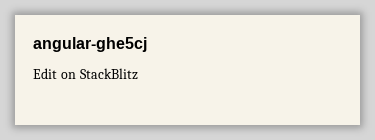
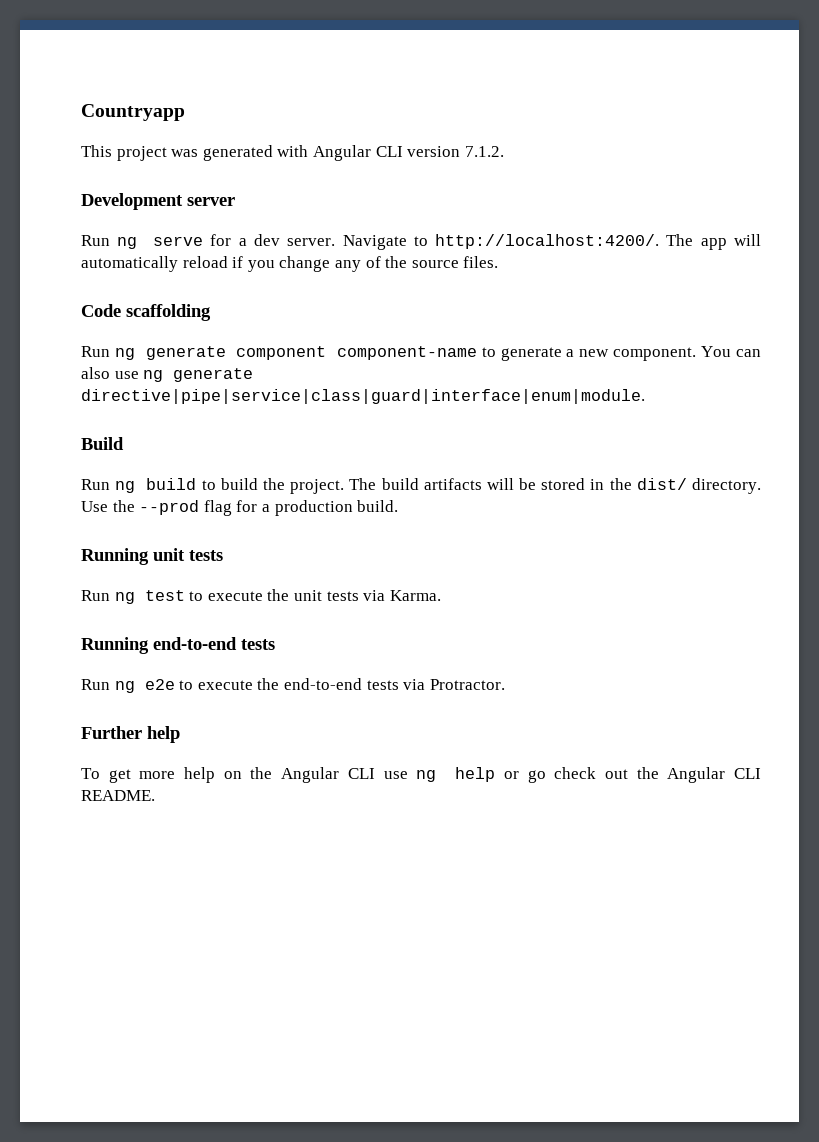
[33,37,147,52] [33,68,138,80] angular-ghe5cj // Edit on StackBlitz -> [81,104,185,121] [81,145,504,161] [81,193,235,210] [81,234,762,250] [81,256,499,272] [81,304,211,321] [81,346,762,361] [81,367,254,382] [81,389,645,404] [81,437,124,450] [81,478,761,494] [81,500,399,516] [81,548,223,565] [81,589,441,604] [81,637,275,654] [81,678,505,693] [81,726,180,743] [81,767,761,783] [81,790,155,801] Countryapp // This project was generated with Angular CLI version 7.1.2. // Development server // Run ng serve for a dev server. Navigate to http://localhost:4200/. The app will automatically reload if you change any of the source files. // Code scaffolding // Run ng generate component component-name to generate a new component. You can also use ng generate directive|pipe|service|class|guard|interface|enum|module. // Build // Run ng build to build the project. The build artifacts will be stored in the dist/ directory. Use the --prod flag for a production build. // Running unit tests // Run ng test to execute the unit tests via Karma. // Running end-to-end tests // Run ng e2e to execute the end-to-end tests via Protractor. // Further help // To get more help on the Angular CLI use ng help or go check out the Angular CLI README.

